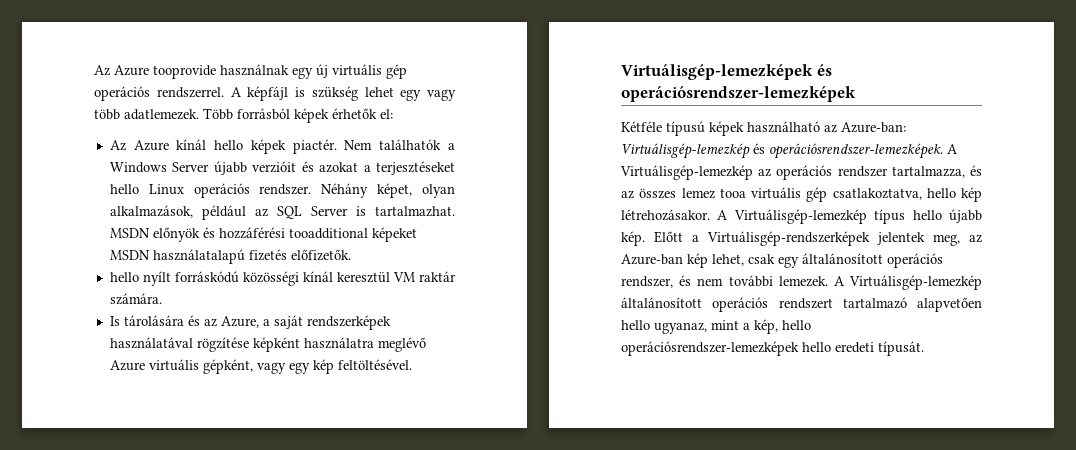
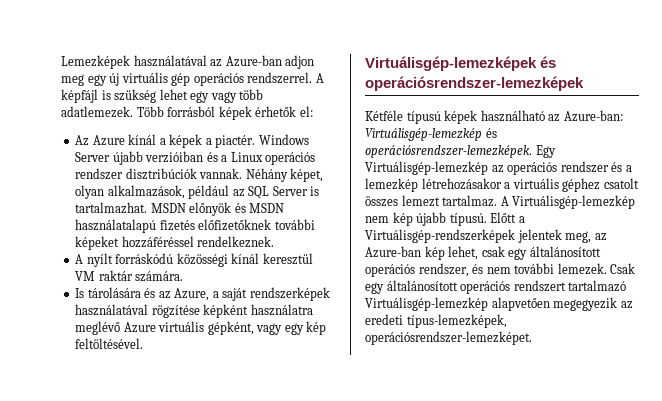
[94,64,289,79] Az Azure tooprovide használnak -> [61,55,315,69] [61,74,84,86] Lemezképek használatával az Azure-ban adjon meg
[214,139,455,154] [109,161,455,175] [109,183,312,198] hello képek piactér. Nem találhatók a Windows Server újabb verzióit és azokat a terjesztéseket hello Linux operációs rendszer. -> [159,134,309,148] [75,151,316,165] [75,168,243,180] a képek a piactér. Windows Server újabb verzióiban és a Linux operációs rendszer disztribúciók vannak.
[218,227,417,242] [109,249,351,264] [109,272,139,282] hozzáférési tooadditional képeket MSDN használatalapú fizetés előfizetők. // hello -> [249,203,285,213] [75,219,315,233] [75,236,275,250] [75,254,84,264] MSDN használatalapú fizetés előfizetőknek további képeket hozzáféréssel rendelkeznek. // A
[947,144,958,154] A -> [535,145,556,158] Egy
[891,165,982,178] [621,187,982,202] [621,209,982,224] [621,231,645,246] tartalmazza, és az összes lemez tooa virtuális gép csatlakoztatva, hello kép létrehozásakor. A Virtuálisgép-lemezkép típus hello újabb kép. -> [611,162,632,172] [365,178,639,192] [365,195,636,209] [365,212,487,226] és a lemezkép létrehozásakor a virtuális géphez csatolt összes lemezt tartalmaz. A Virtuálisgép-lemezkép nem kép újabb típusú.
[833,275,982,290] A Virtuálisgép-lemezkép -> [610,263,636,274] [365,282,384,294] Csak egy
[917,297,982,312] [621,319,811,334] [621,341,924,356] alapvetően hello ugyanaz, mint a kép, hello operációsrendszer-lemezképek hello eredeti típusát. -> [365,297,633,311] [365,314,507,328] [365,331,532,345] Virtuálisgép-lemezkép alapvetően megegyezik az eredeti típus-lemezképek, operációsrendszer-lemezképet.

